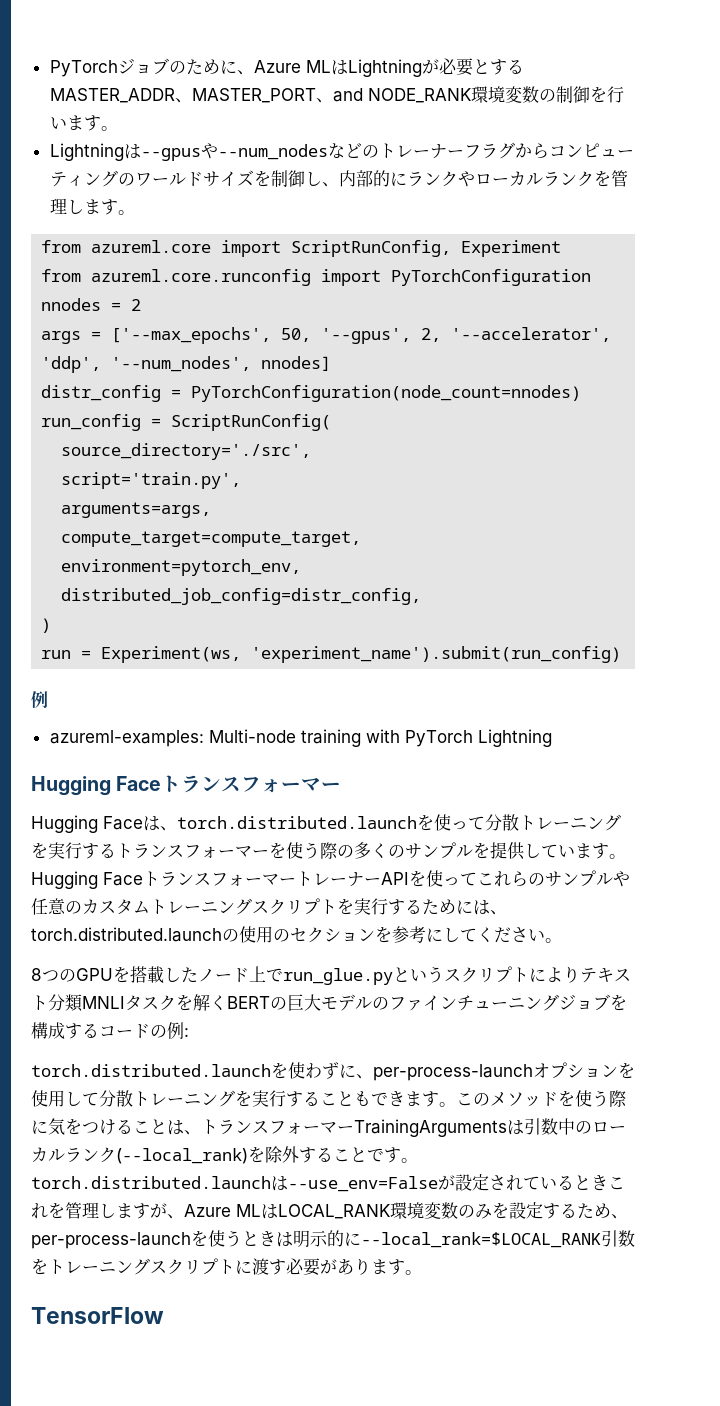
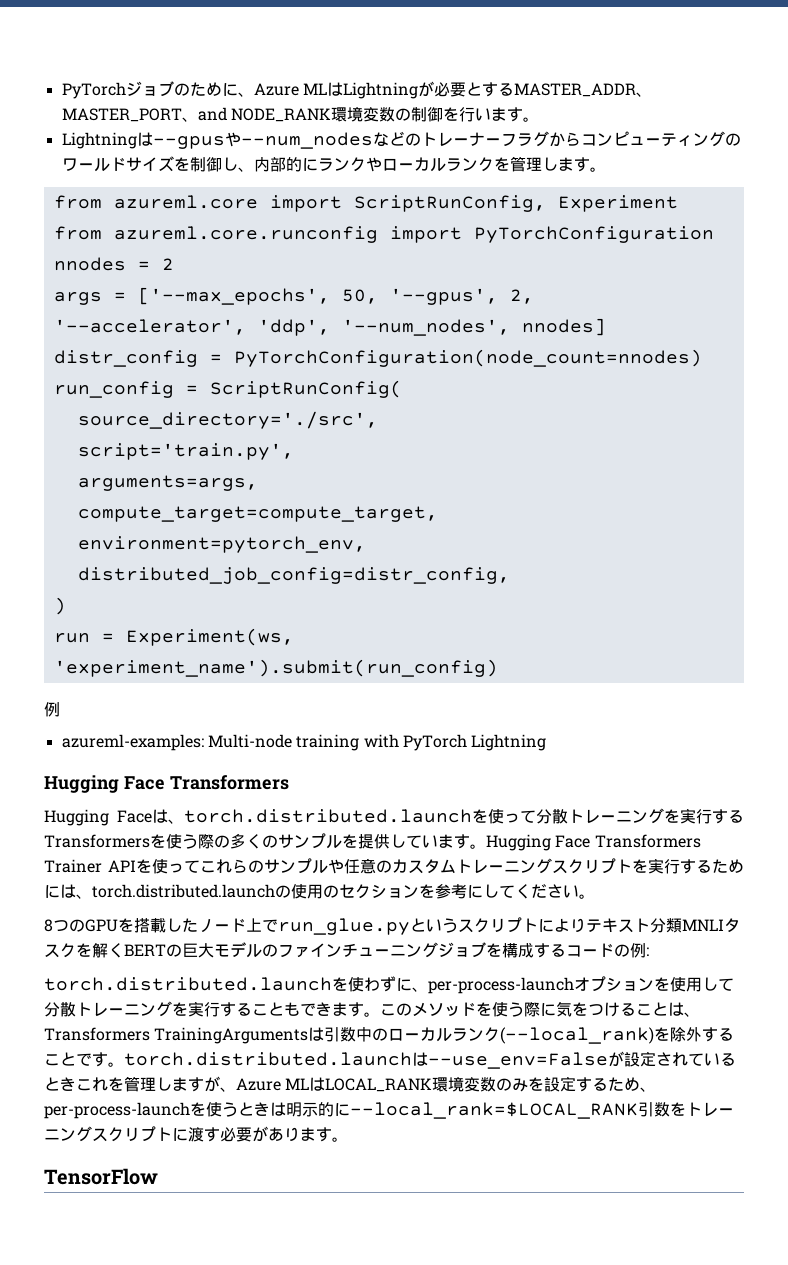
[161,775,342,793] トランスフォーマー -> [169,775,289,790] Transformers
[116,843,269,859] トランスフォーマー -> [44,834,150,848] Transformers
[143,871,381,887] トランスフォーマートレーナー -> [594,834,701,848] [44,859,102,873] Transformers Trainer
[201,1119,354,1135] トランスフォーマー -> [44,1027,150,1041] Transformers

